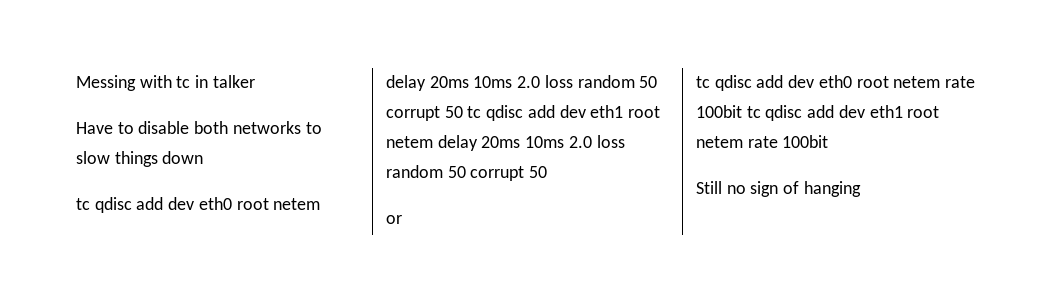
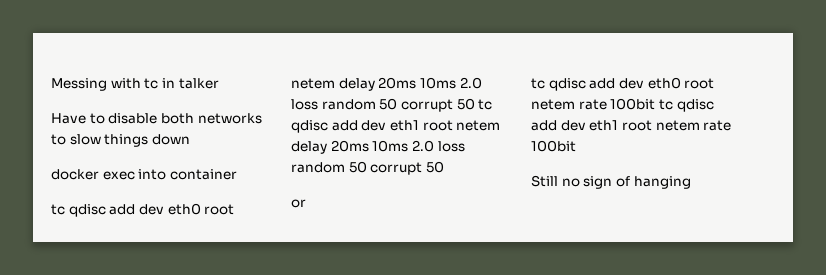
(204, 157) none -> [51,169,237,180] // docker exec into container

